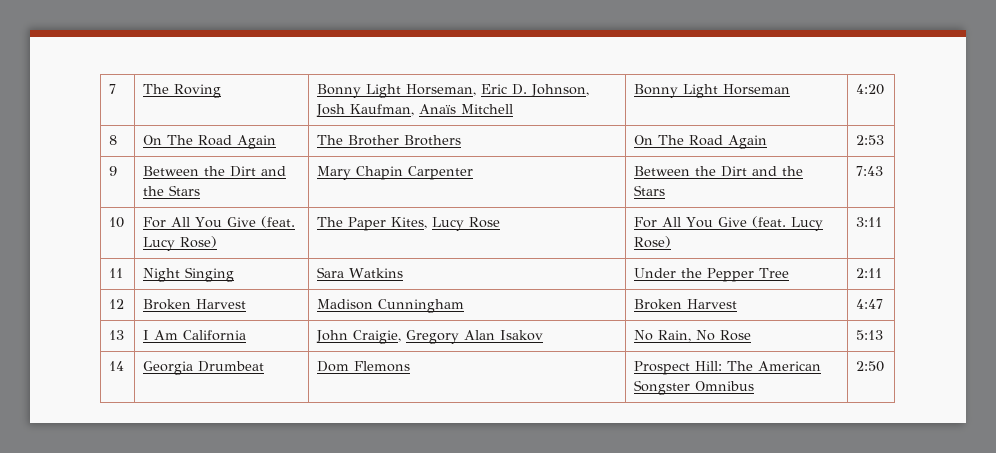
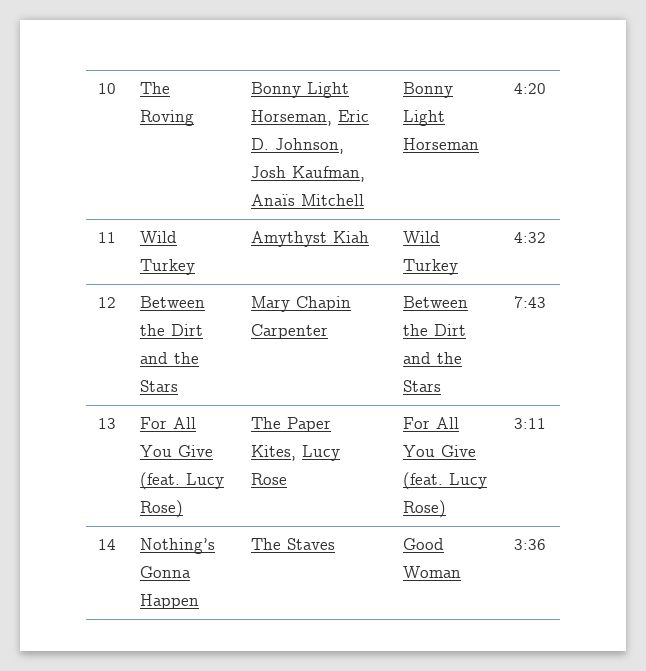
[109,84,117,94] 7 -> [97,83,116,94] 10
[109,135,118,145] [143,135,277,149] [317,135,462,146] [634,135,768,149] [856,135,885,145] [109,166,118,176] 8 | On The Road Again | The Brother Brothers | On The Road Again | 2:53 // 9 -> [97,232,116,243] [139,231,177,243] [139,259,195,275] [250,231,369,247] [402,231,440,243] [402,259,458,275] [513,232,546,243] [97,297,116,308] 11 | Wild Turkey | Amythyst Kiah | Wild Turkey | 4:32 // 12
[109,217,125,228] 10 -> [97,418,116,429] 13
[109,268,124,278] [143,267,235,282] [317,267,404,278] [634,268,790,282] [856,268,883,278] [109,299,125,309] [143,299,247,310] [317,299,465,313] [634,299,738,310] [856,299,884,309] [109,330,125,340] [143,330,247,341] [316,330,544,344] [634,330,752,342] [856,330,884,340] [109,361,125,371] [143,361,265,375] [317,361,411,372] [634,361,822,375] [634,380,755,395] [856,361,885,372] 11 | Night Singing | Sara Watkins | Under the Pepper Tree | 2:11 // 12 | Broken Harvest | Madison Cunningham | Broken Harvest | 4:47 // 13 | I Am California | John Craigie, Gregory Alan Isakov | No Rain, No Rose | 5:13 // 14 | Georgia Drumbeat | Dom Flemons | Prospect Hill: The American Songster Omnibus | 2:50 -> [97,539,116,550] [139,538,215,554] [139,566,191,578] [139,594,199,609] [250,538,335,550] [402,538,444,550] [402,566,461,578] [513,539,546,550] 14 | Nothing’s Gonna Happen | The Staves | Good Woman | 3:36

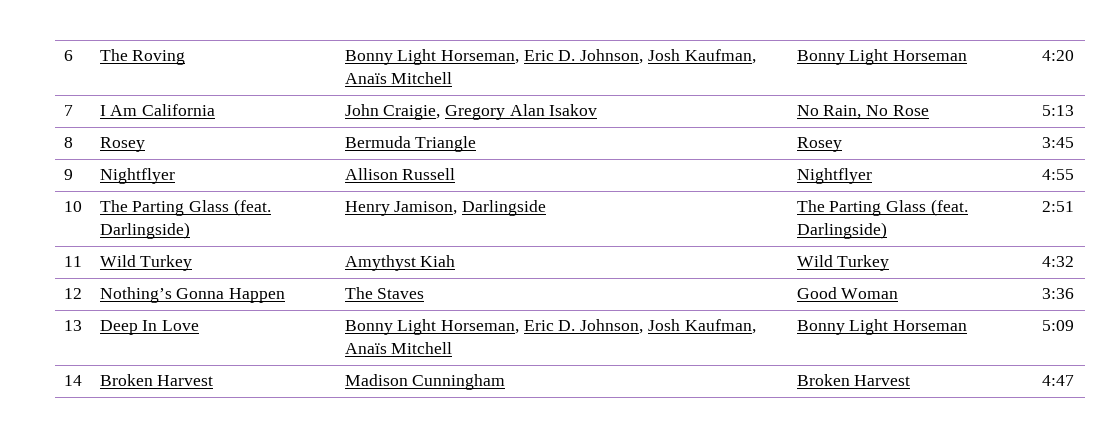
[97,83,116,94] 10 -> [63,50,73,61] 6
(546, 88) none -> [63,105,73,116] [99,104,215,116] [344,104,598,120] [796,105,929,119] [1041,105,1074,116] [63,137,73,148] [99,137,145,152] [344,136,477,152] [796,137,842,152] [1041,137,1074,148] [63,169,73,180] [99,168,175,184] [344,168,456,180] [796,168,872,184] [1041,169,1074,180] [63,201,82,212] [99,199,271,216] [99,222,190,239] [344,200,546,216] [796,199,968,216] [796,222,887,239] [1041,201,1074,212] // 7 | I Am California | John Craigie, Gregory Alan Isakov | No Rain, No Rose | 5:13 // 8 | Rosey | Bermuda Triangle | Rosey | 3:45 // 9 | Nightflyer | Allison Russell | Nightflyer | 4:55 // 10 | The Parting Glass (feat. Darlingside) | Henry Jamison, Darlingside | The Parting Glass (feat. Darlingside) | 2:51
[139,296,205,308] [139,324,203,336] [139,352,199,364] [139,380,178,392] [250,296,351,312] [250,324,328,339] [402,296,468,308] [402,324,466,336] [402,352,462,364] [402,380,441,392] [513,296,546,308] [97,418,116,429] [139,417,196,429] [139,445,213,457] [139,472,224,490] [139,500,183,518] [250,417,331,432] [250,445,340,461] [250,473,287,485] [402,417,459,429] [402,445,476,457] [402,472,487,490] [402,500,446,518] [513,418,546,429] [97,539,116,550] | Between the Dirt and the Stars | Mary Chapin Carpenter | Between the Dirt and the Stars | 7:43 // 13 | For All You Give (feat. Lucy Rose) | The Paper Kites, Lucy Rose | For All You Give (feat. Lucy Rose) | 3:11 // 14 -> (82, 293) none
(546, 544) none -> [63,320,82,331] [99,320,199,335] [344,319,756,335] [344,342,453,354] [796,319,967,335] [1041,320,1074,331] [63,375,82,386] [99,374,214,386] [344,374,506,390] [796,374,911,386] [1041,375,1074,386] // 13 | Deep In Love | Bonny Light Horseman, Eric D. Johnson, Josh Kaufman, Anaïs Mitchell | Bonny Light Horseman | 5:09 // 14 | Broken Harvest | Madison Cunningham | Broken Harvest | 4:47

